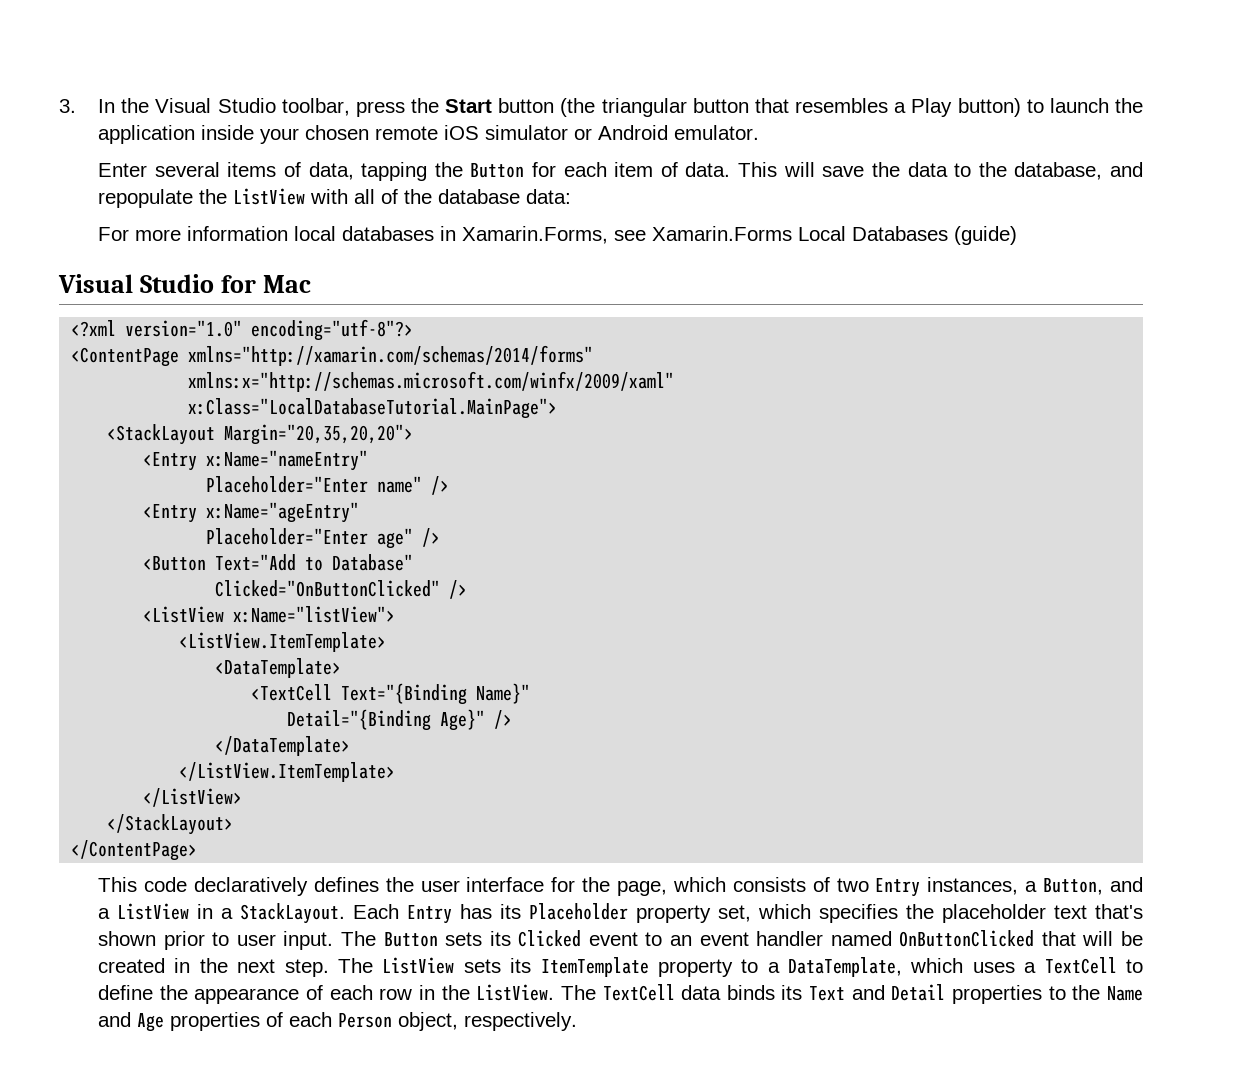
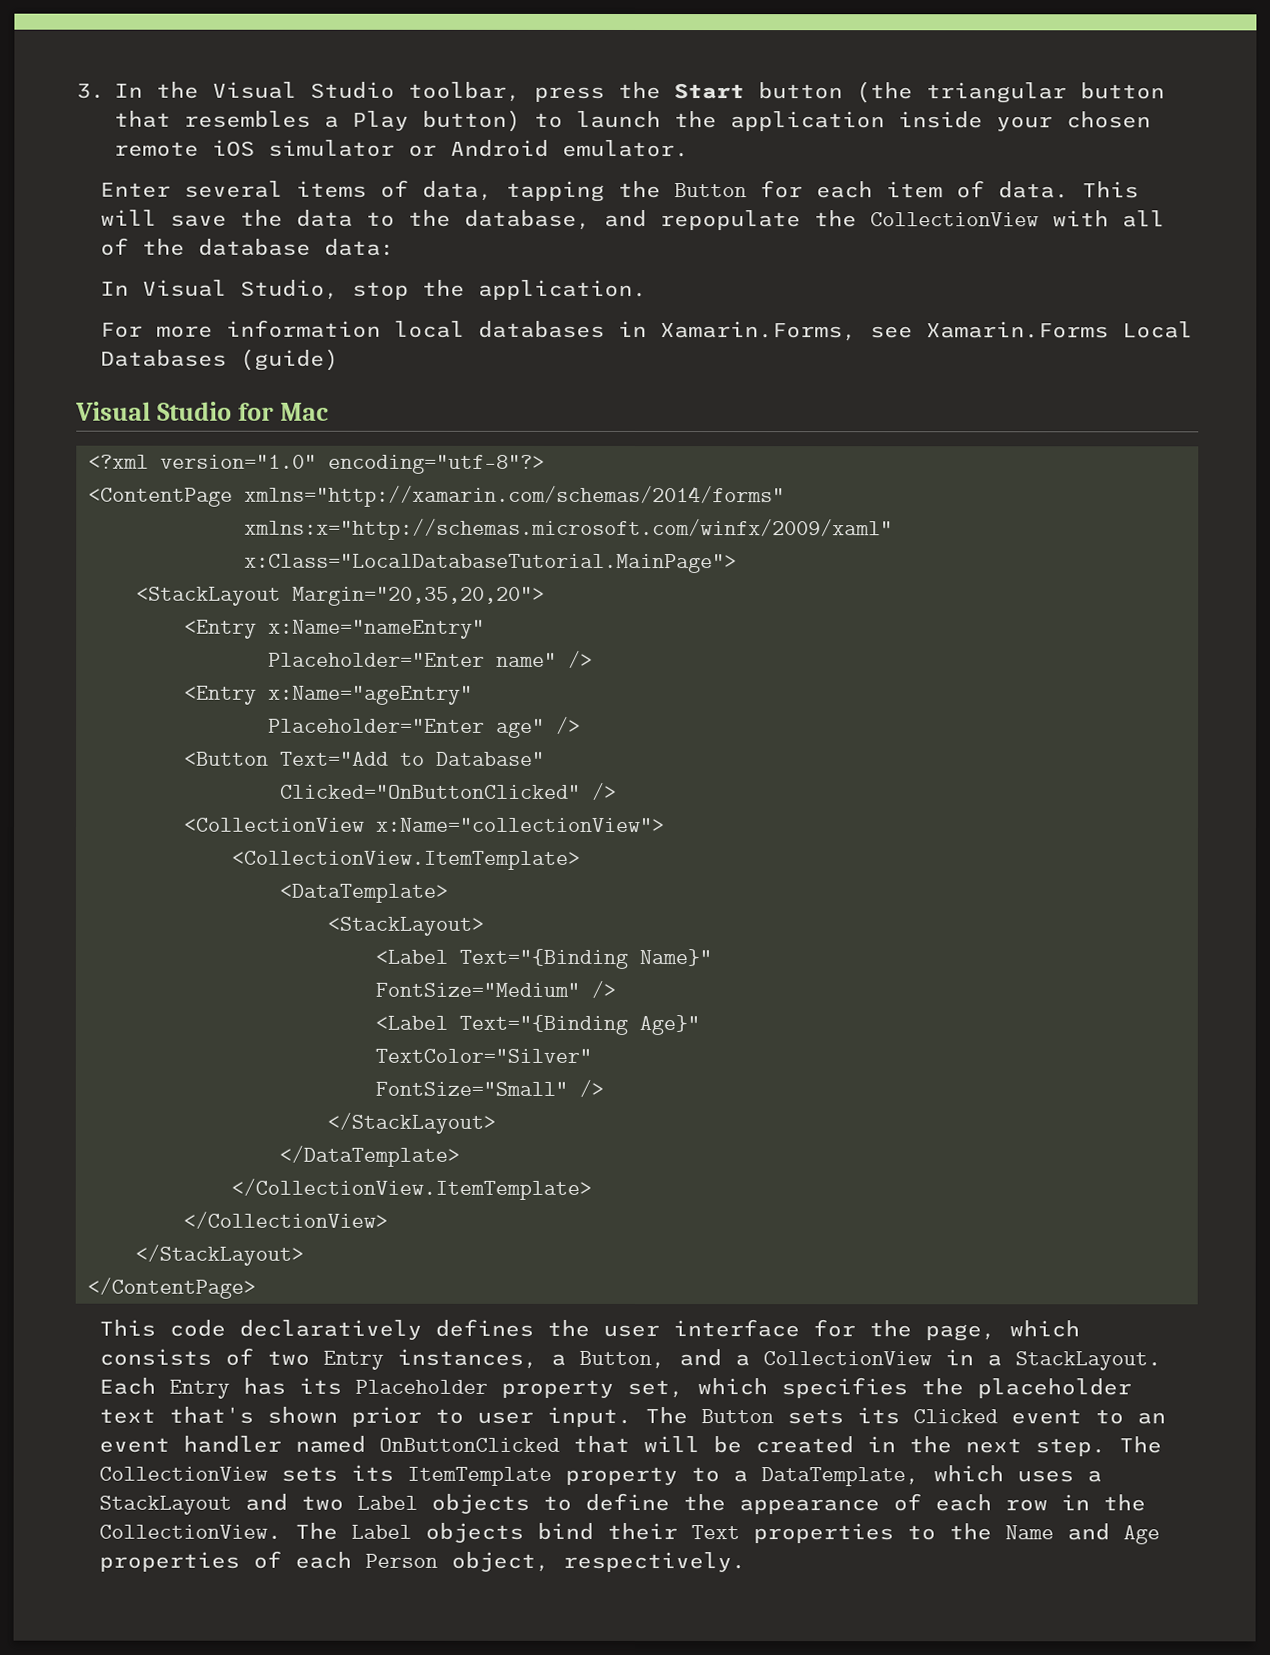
[233,188,306,205] ListView -> [869,212,1039,227] CollectionView
(572, 196) none -> [99,279,647,301] // In Visual Studio, stop the application.
[143,606,396,623] [179,632,387,652] <ListView x:Name="listView"> // <ListView.ItemTemplate> -> [183,817,665,833] [231,850,580,870] <CollectionView x:Name="collectionView"> // <CollectionView.ItemTemplate>
[251,684,333,701] <TextCell -> [327,916,484,936] [375,949,448,964] <StackLayout> // <Label
[287,709,432,731] Detail="{Binding -> [375,980,616,998] [375,1014,628,1035] FontSize="Medium" /> // <Label Text="{Binding
[494,710,513,729] /> -> [375,1048,592,1063] [375,1079,604,1097] [327,1112,496,1134] // TextColor="Silver" // FontSize="Small" /> // </StackLayout>
[179,762,396,782] [143,788,243,807] </ListView.ItemTemplate> // </ListView> -> [231,1178,592,1200] [183,1211,388,1229] </CollectionView.ItemTemplate> // </CollectionView>
[117,903,190,920] ListView -> [762,1351,932,1366] CollectionView
[382,957,455,974] ListView -> [98,1466,268,1481] CollectionView
[1044,957,1117,974] TextCell -> [98,1493,530,1515] StackLayout and two Label objects
[476,984,946,1001] ListView. The TextCell data binds its Text and Detail -> [98,1522,740,1543] CollectionView. The Label objects bind their Text

